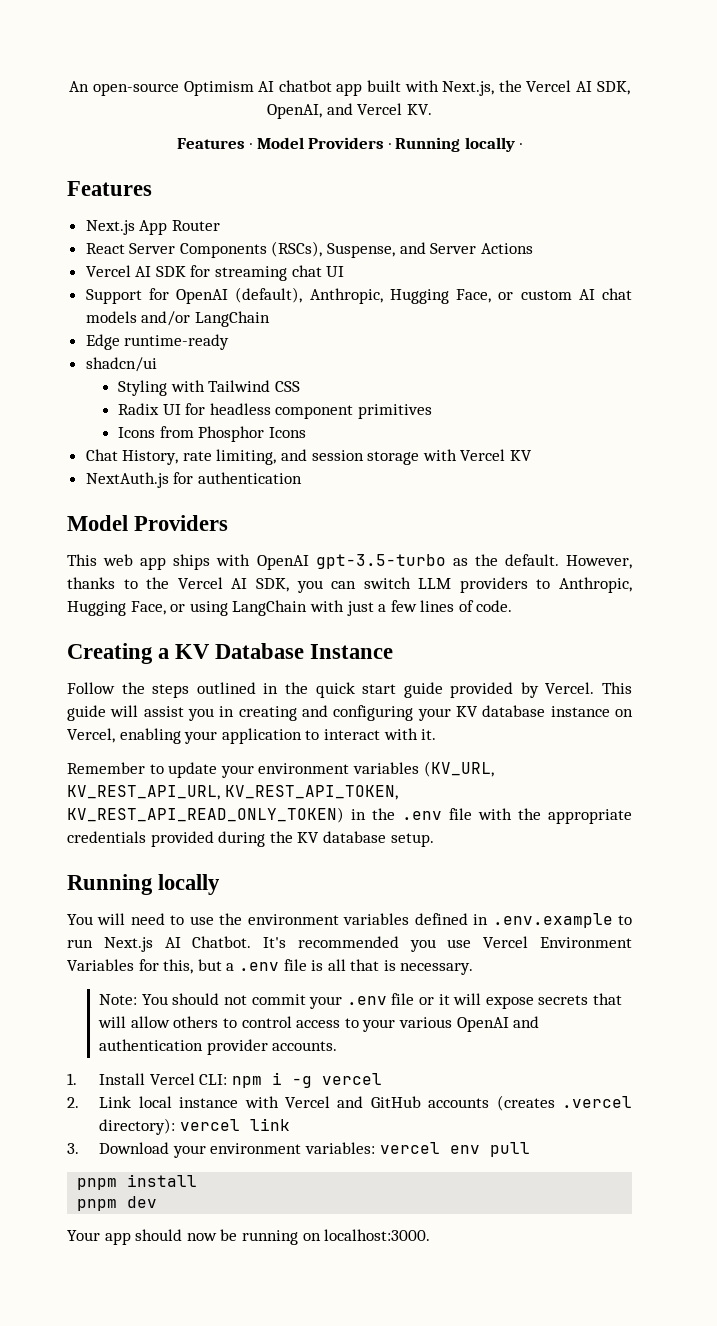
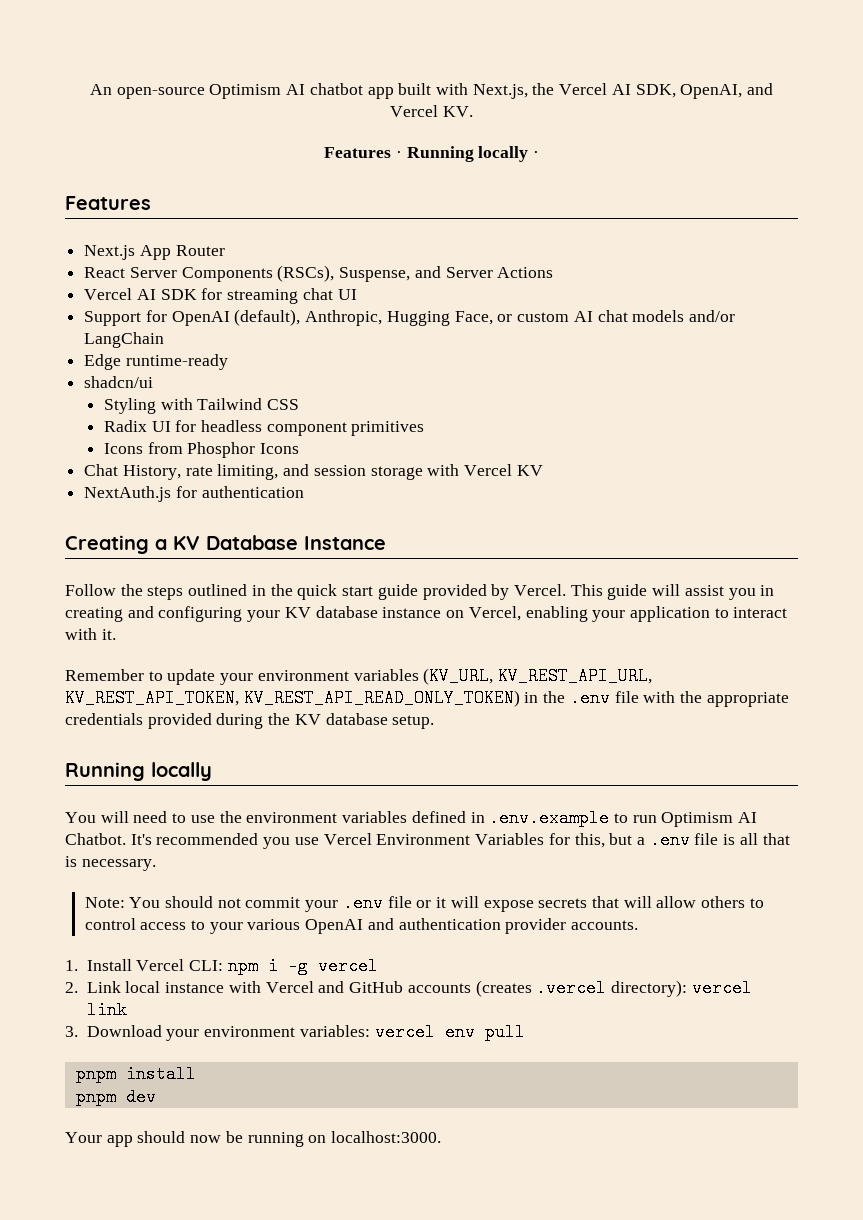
[256,137,391,149] Model Providers · -> (402, 154) none
[67,515,229,531] [67,554,633,570] [67,577,632,593] [67,600,513,616] // Model Providers // This web app ships with OpenAI gpt-3.5-turbo as the default. However, thanks to the Vercel AI SDK, you can switch LLM providers to Anthropic, Hugging Face, or using LangChain with just a few lines of code. -> (304, 492) none
[103,937,153,952] Next.js -> [661,812,734,827] Optimism

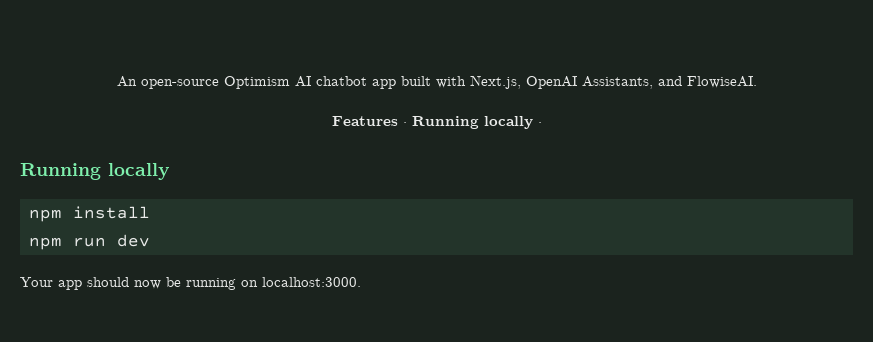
[532,83,774,99] [390,105,473,117] the Vercel AI SDK, OpenAI, and Vercel KV. -> [525,76,757,89] OpenAI Assistants, and FlowiseAI.
[65,196,151,210] [84,245,225,260] [84,265,554,282] [84,288,357,304] [84,309,735,326] [84,332,165,348] [84,354,228,370] [84,376,154,388] [103,398,300,414] [103,420,425,436] [103,442,300,458] [84,464,543,480] [84,486,304,502] [65,535,386,554] [65,584,775,600] [65,606,788,622] [65,628,116,640] [65,667,653,685] [65,689,789,707] [65,713,435,729] [65,762,212,781] [65,809,758,827] [65,831,790,849] [65,856,156,871] [84,894,764,912] [84,918,639,934] [65,957,378,975] [65,979,752,997] [86,1001,127,1019] [65,1023,525,1041] [75,1065,116,1083] Features // Next.js App Router // React Server Components (RSCs), Suspense, and Server Actions // Vercel AI SDK for streaming chat UI // Support for OpenAI (default), Anthropic, Hugging Face, or custom AI chat models and/or LangChain // Edge runtime-ready // shadcn/ui // Styling with Tailwind CSS // Radix UI for headless component primitives // Icons from Phosphor Icons // Chat History, rate limiting, and session storage with Vercel KV // NextAuth.js for authentication // Creating a KV Database Instance // Follow the steps outlined in the quick start guide provided by Vercel. This guide will assist you in creating and configuring your KV database instance on Vercel, enabling your application to interact with it. // Remember to update your environment variables (KV_URL, KV_REST_API_URL, KV_REST_API_TOKEN, KV_REST_API_READ_ONLY_TOKEN) in the .env file with the appropriate credentials provided during the KV database setup. // Running locally // You will need to use the environment variables defined in .env.example to run Optimism AI Chatbot. It's recommended you use Vercel Environment Variables for this, but a .env file is all that is necessary. // Note: You should not commit your .env file or it will expose secrets that will allow others to control access to your various OpenAI and authentication provider accounts. // 1. Install Vercel CLI: npm i -g vercel // 2. Link local instance with Vercel and GitHub accounts (creates .vercel directory): vercel link // 3. Download your environment variables: vercel env pull // pnpm -> [20,163,170,180] [29,209,62,222] Running locally // npm
[75,1088,116,1106] pnpm -> [29,237,106,250] npm run

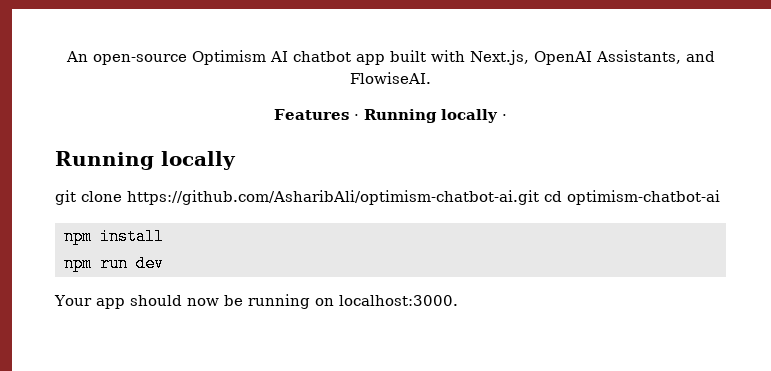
(170, 171) none -> [55,190,720,205] // git clone https://github.com/AsharibAli/optimism-chatbot-ai.git cd optimism-chatbot-ai

